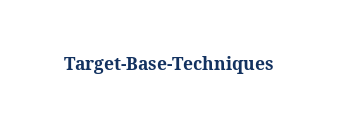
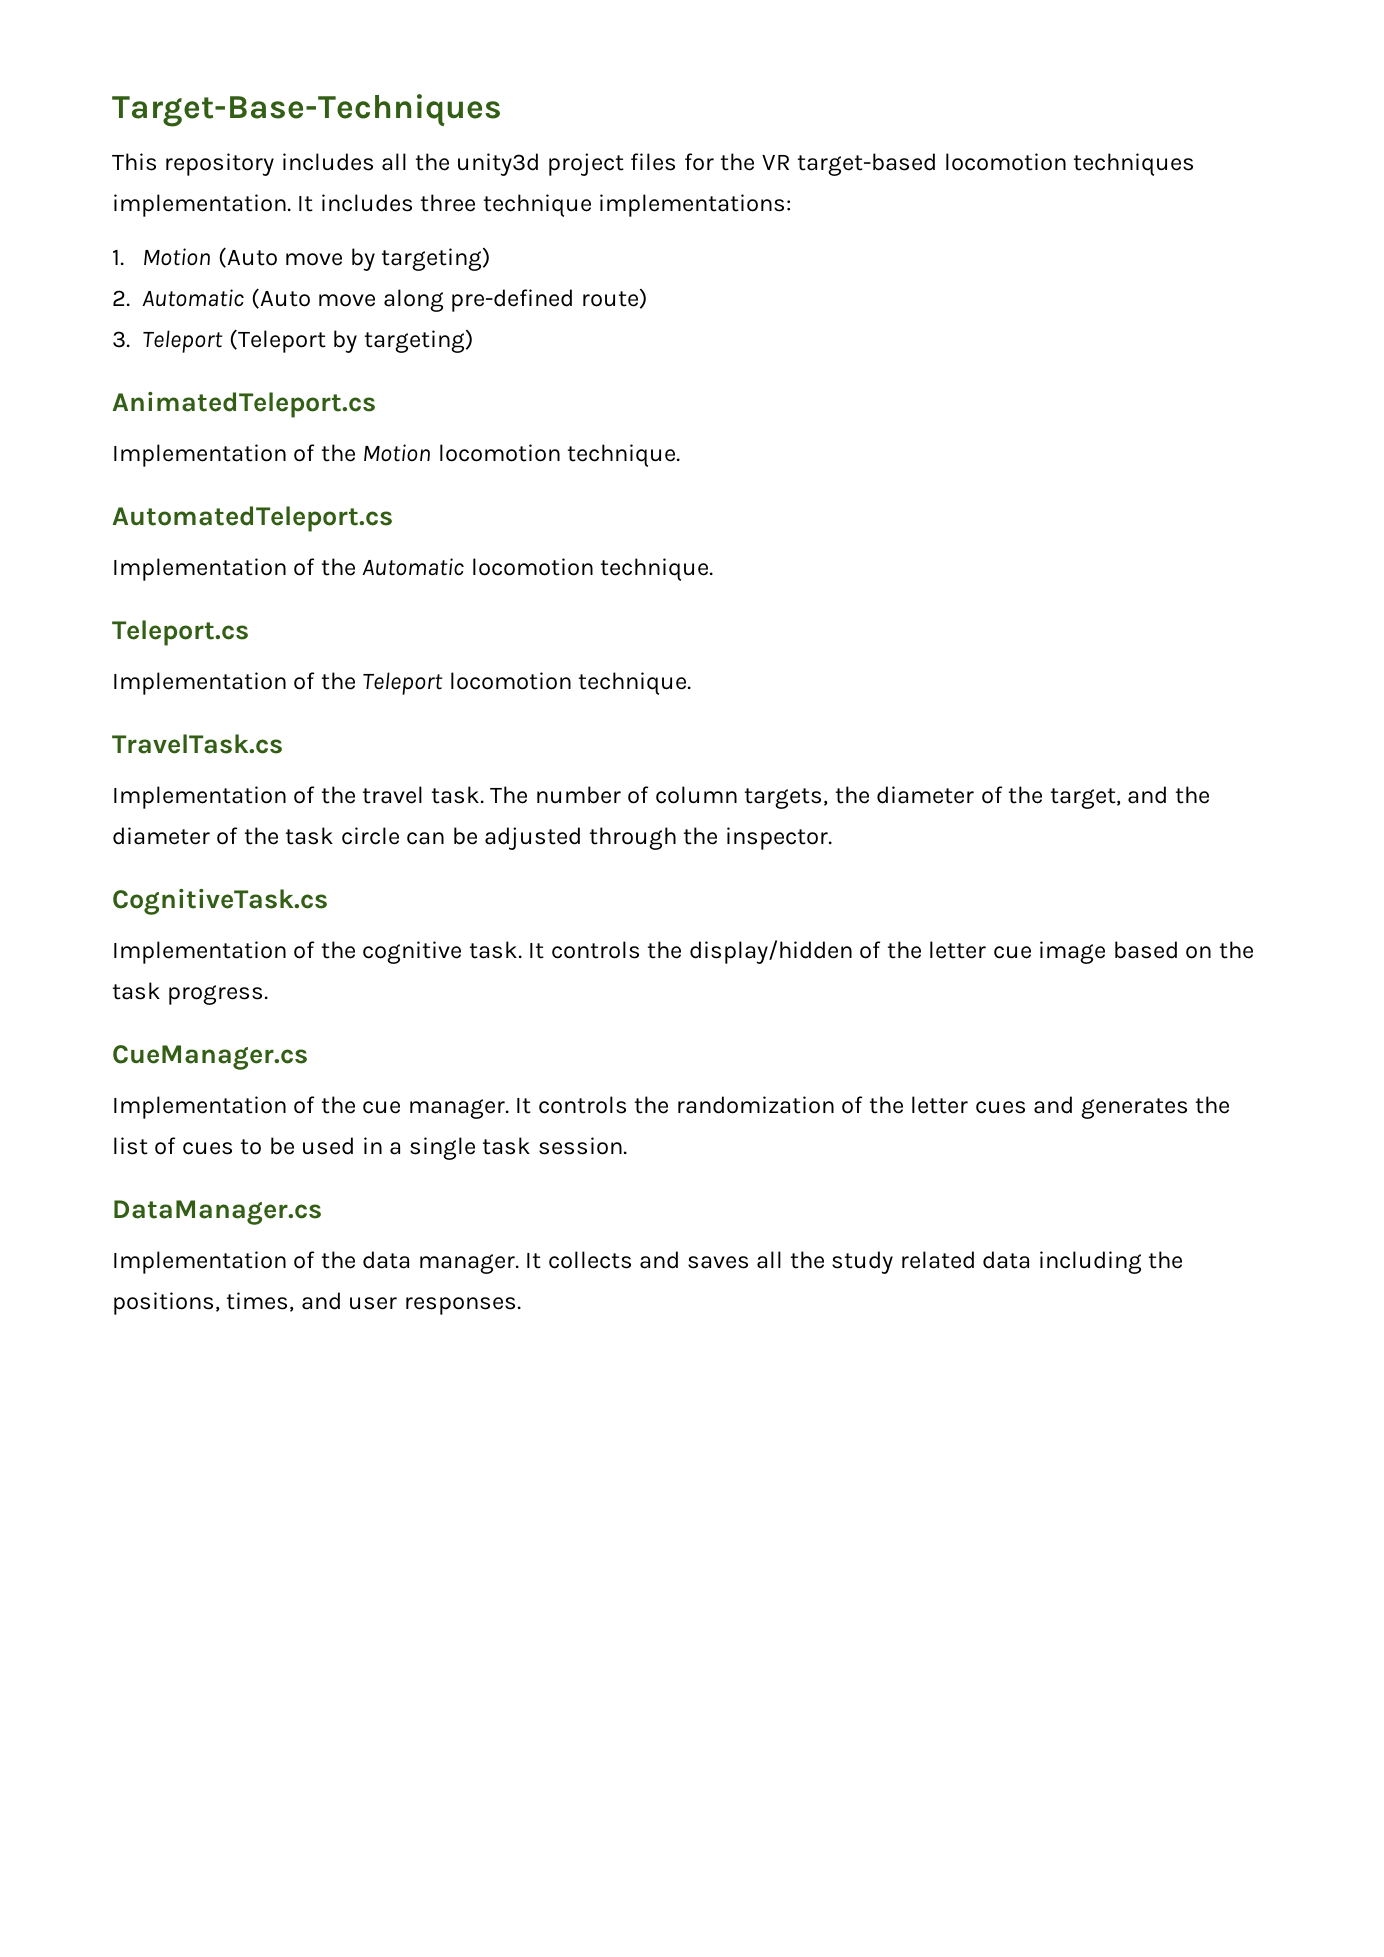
(274, 65) none -> [112,153,1196,176] [112,194,793,217] [112,247,492,271] [112,288,648,312] [112,329,474,353] [112,391,376,418] [112,444,681,467] [112,506,393,532] [112,558,714,581] [112,620,249,646] [112,672,692,695] [112,734,283,754] [112,786,1210,809] [112,827,832,850] [112,888,328,915] [112,940,1254,964] [112,982,269,1005] [112,1045,308,1070] [112,1096,1231,1119] [112,1137,627,1160] [112,1200,322,1225] [112,1251,1184,1274] [112,1292,521,1315] // This repository includes all the unity3d project files for the VR target-based locomotion techniques implementation. It includes three technique implementations: // 1. Motion (Auto move by targeting) // 2. Automatic (Auto move along pre-defined route) // 3. Teleport (Teleport by targeting) // AnimatedTeleport.cs // Implementation of the Motion locomotion technique. // AutomatedTeleport.cs // Implementation of the Automatic locomotion technique. // Teleport.cs // Implementation of the Teleport locomotion technique. // TravelTask.cs // Implementation of the travel task. The number of column targets, the diameter of the target, and the diameter of the task circle can be adjusted through the inspector. // CognitiveTask.cs // Implementation of the cognitive task. It controls the display/hidden of the letter cue image based on the task progress. // CueManager.cs // Implementation of the cue manager. It controls the randomization of the letter cues and generates the list of cues to be used in a single task session. // DataManager.cs // Implementation of the data manager. It collects and saves all the study related data including the positions, times, and user responses.

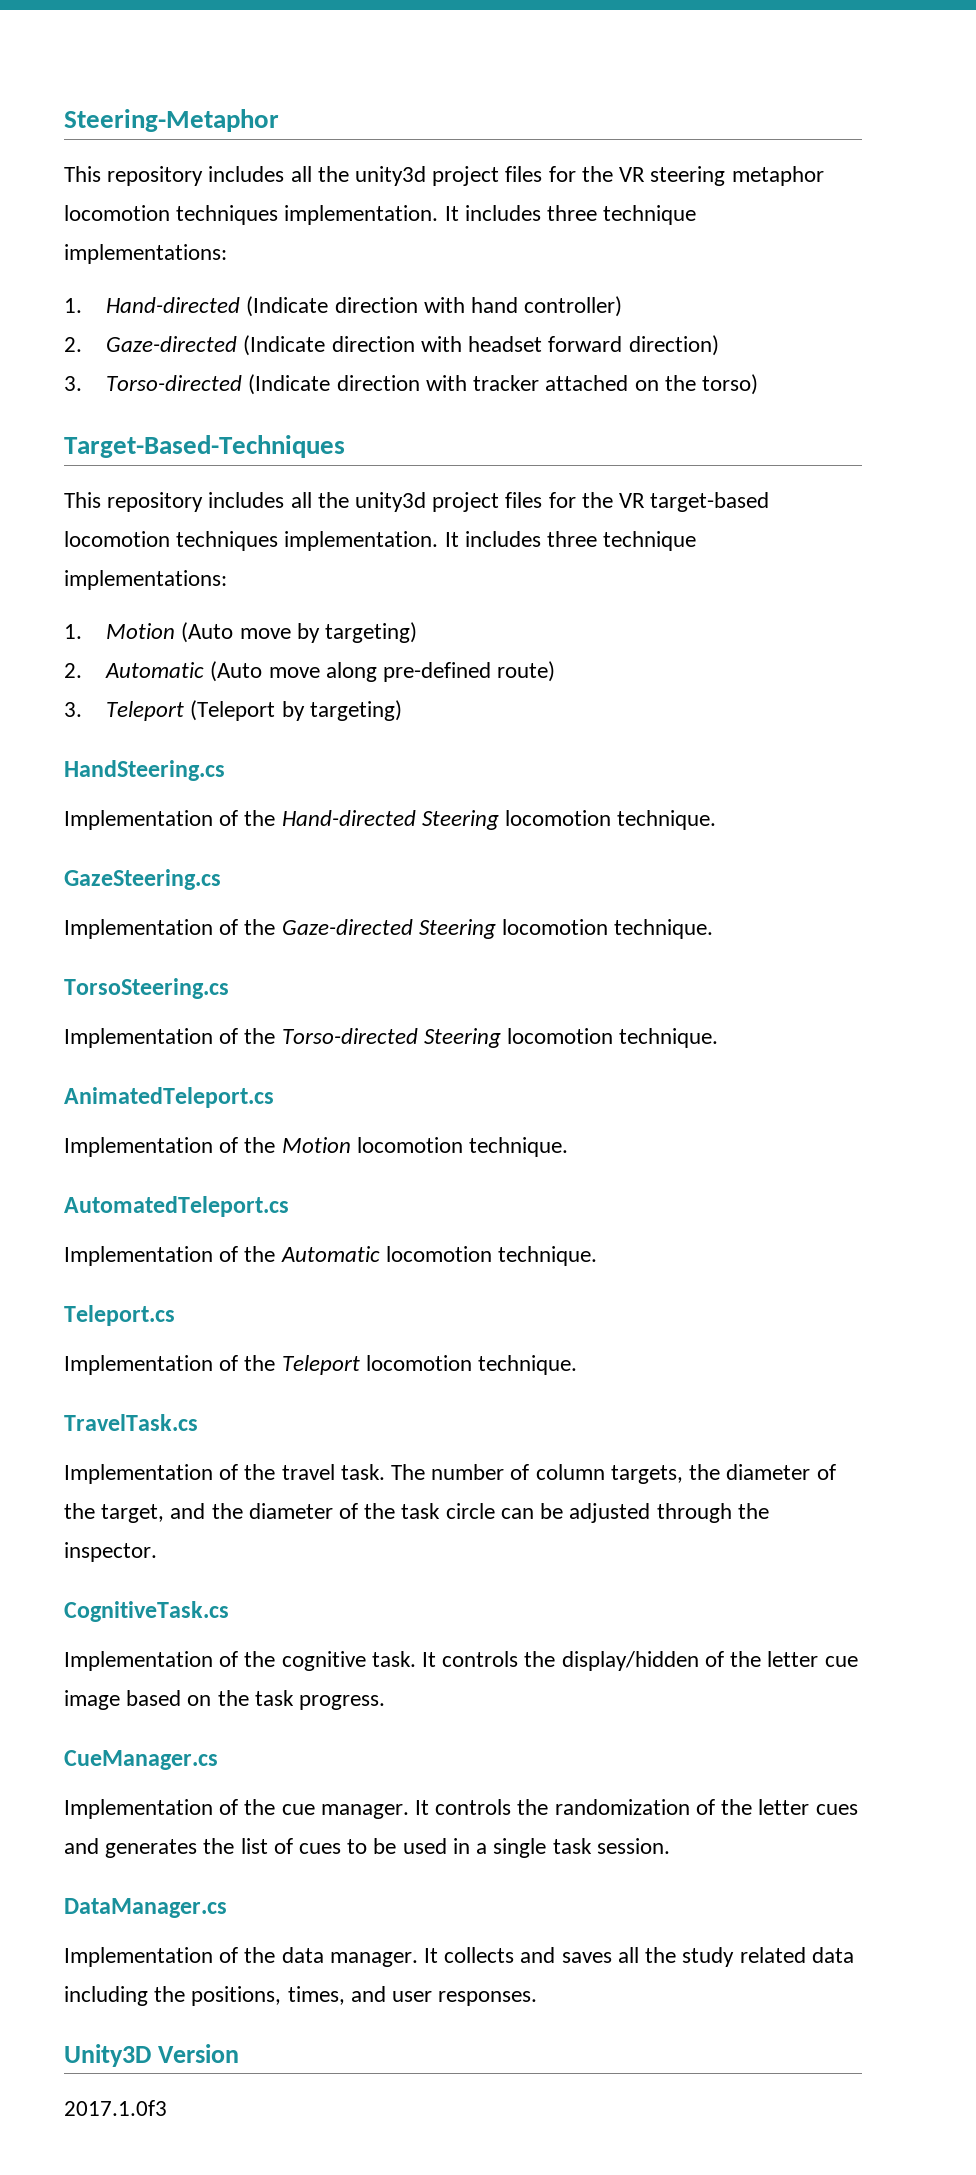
[112,94,502,127] Target-Base-Techniques -> [64,109,279,132] [64,166,824,186] [64,205,697,225] [64,244,227,264] [64,296,623,317] [64,335,719,356] [64,374,758,395] [64,435,345,458] Steering-Metaphor // This repository includes all the unity3d project files for the VR steering metaphor locomotion techniques implementation. It includes three technique implementations: // 1. Hand-directed (Indicate direction with hand controller) // 2. Gaze-directed (Indicate direction with headset forward direction) // 3. Torso-directed (Indicate direction with tracker attached on the torso) // Target-Based-Techniques
(474, 341) none -> [64,760,225,781] [64,810,717,830] [64,869,221,890] [64,919,714,939] [64,978,229,999] [64,1028,719,1048] // HandSteering.cs // Implementation of the Hand-directed Steering locomotion technique. // GazeSteering.cs // Implementation of the Gaze-directed Steering locomotion technique. // TorsoSteering.cs // Implementation of the Torso-directed Steering locomotion technique.
(521, 1306) none -> [64,2044,239,2067] [64,2100,167,2116] // Unity3D Version // 2017.1.0f3

